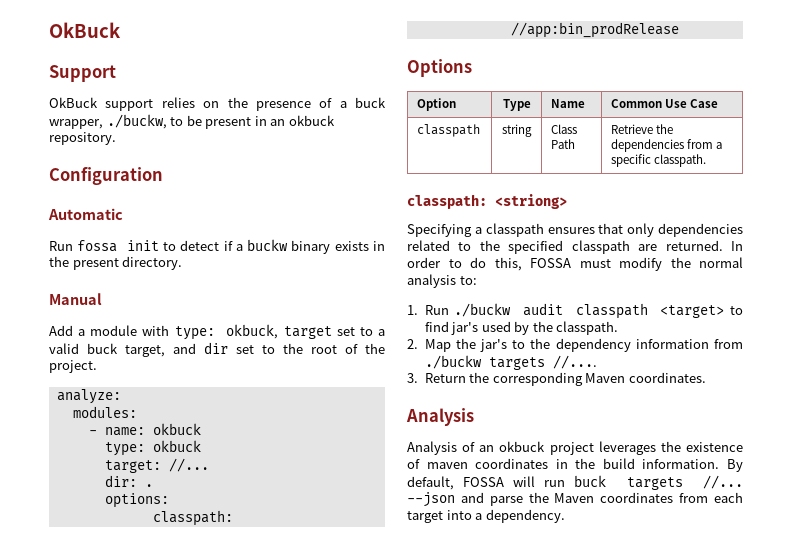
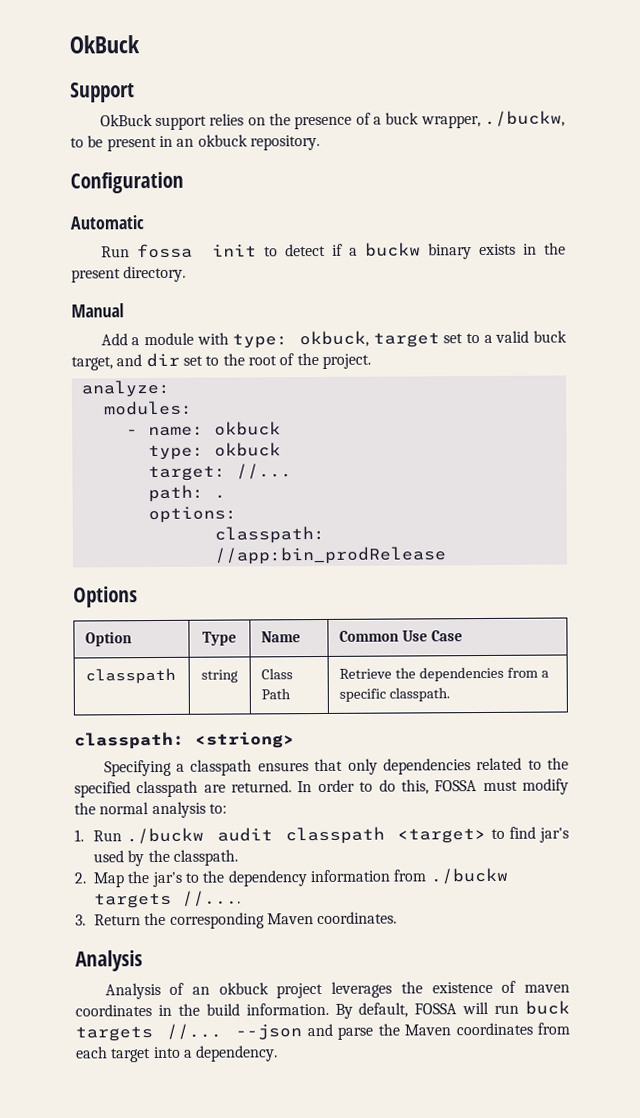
[104,475,137,487] dir: -> [147,484,204,503] path:

